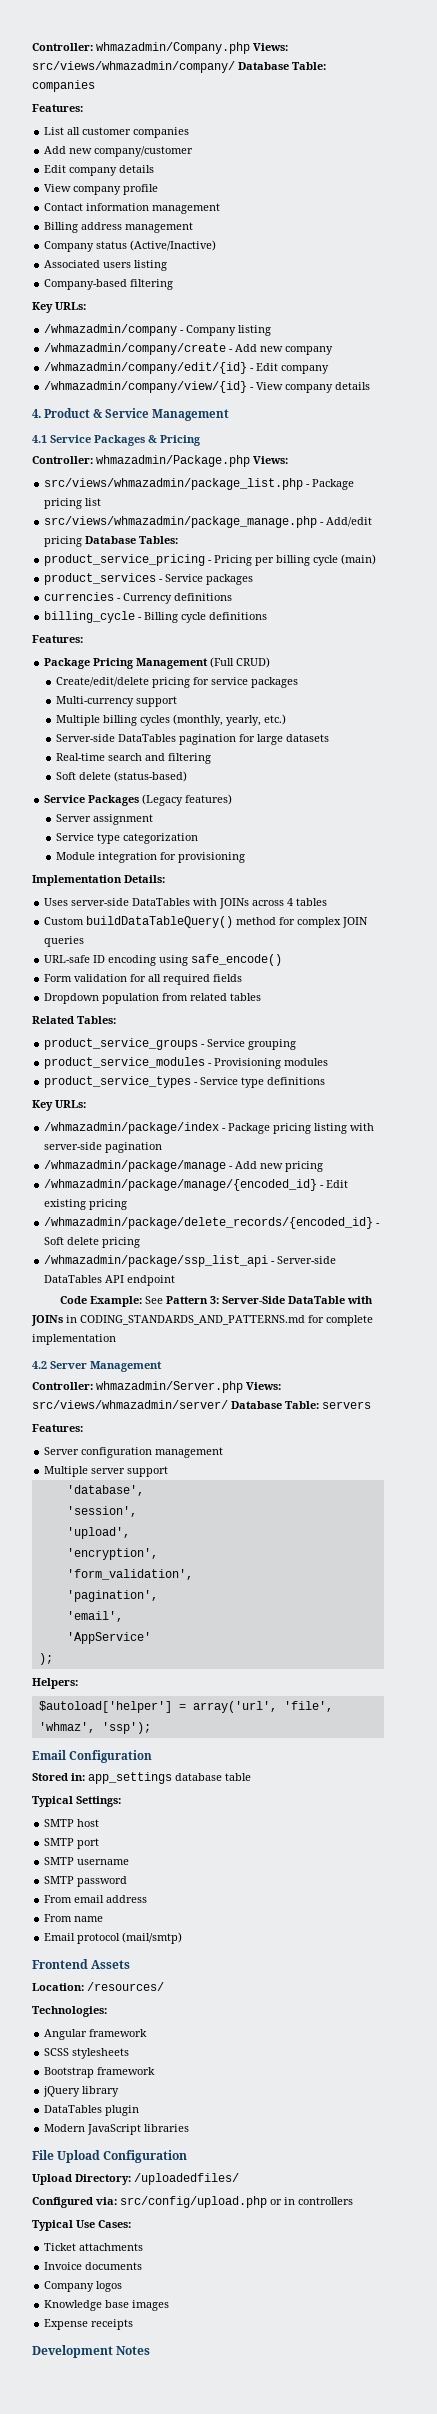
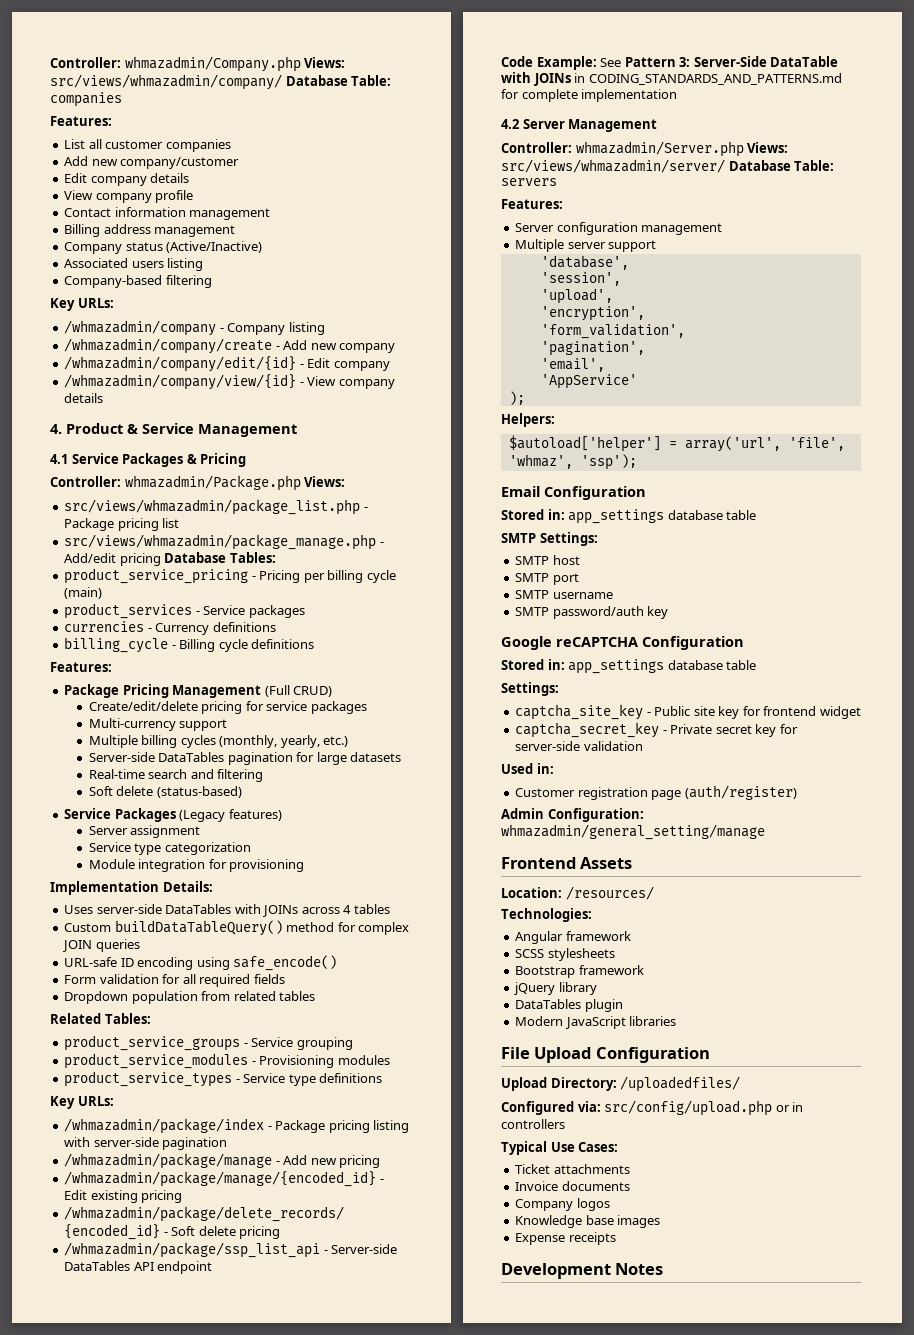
[32,1796,73,1807] Typical -> [501,533,536,543] SMTP
[77,1876,128,1887] [44,1895,148,1903] [44,1914,104,1922] [44,1932,183,1944] password // From email address // From name // Email protocol (mail/smtp) -> [552,606,669,619] [501,636,744,650] [501,659,757,674] [501,682,559,696] [515,704,861,720] [515,722,798,738] [515,741,643,751] [501,763,554,774] [515,785,797,800] [501,808,644,822] [501,824,765,840] password/auth key // Google reCAPTCHA Configuration // Stored in: app_settings database table // Settings: // captcha_site_key - Public site key for frontend widget // captcha_secret_key - Private secret key for server-side validation // Used in: // Customer registration page (auth/register) // Admin Configuration: whmazadmin/general_setting/manage

